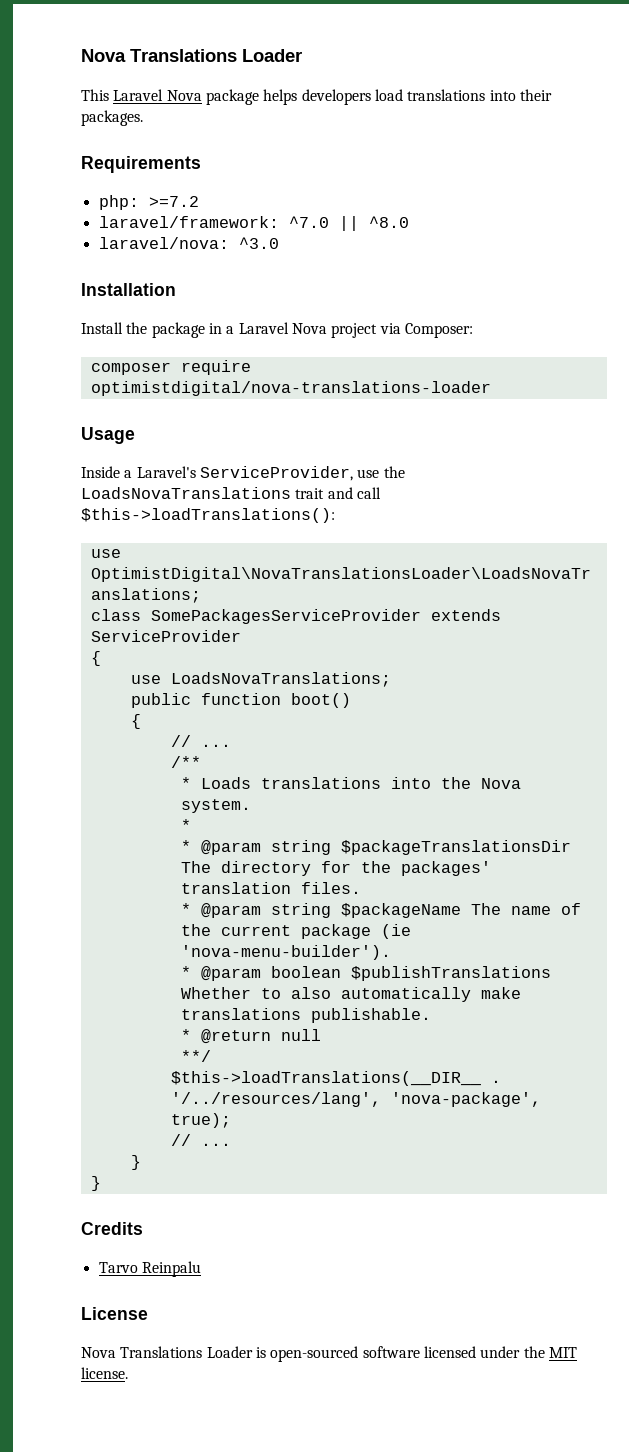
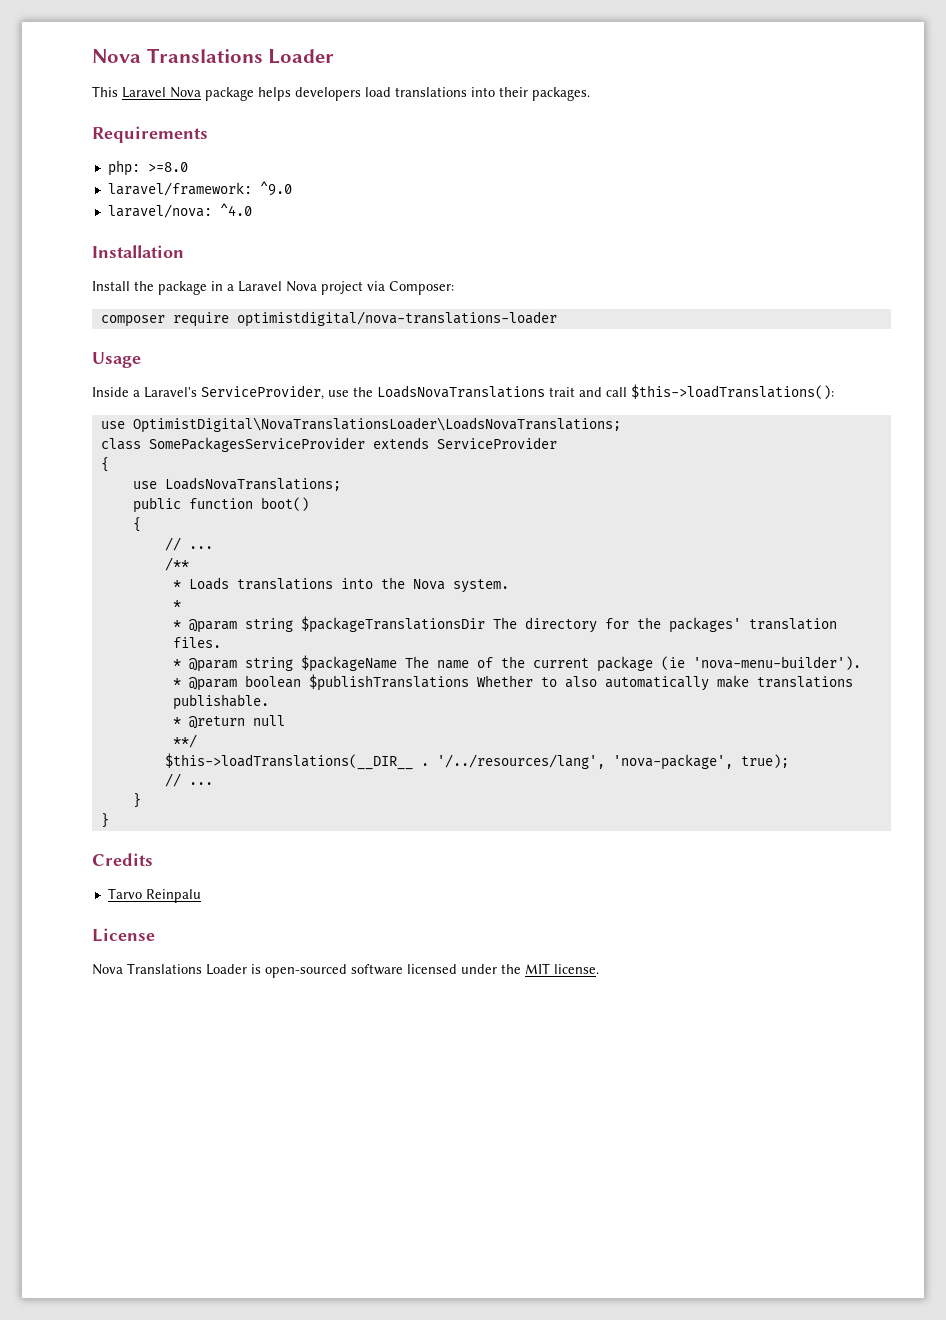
[148,196,199,207] >=7.2 -> [147,162,188,172] >=8.0
[288,216,409,231] ^7.0 || ^8.0 -> [259,181,292,196] ^9.0
[238,237,279,249] ^3.0 -> [219,203,252,216] ^4.0

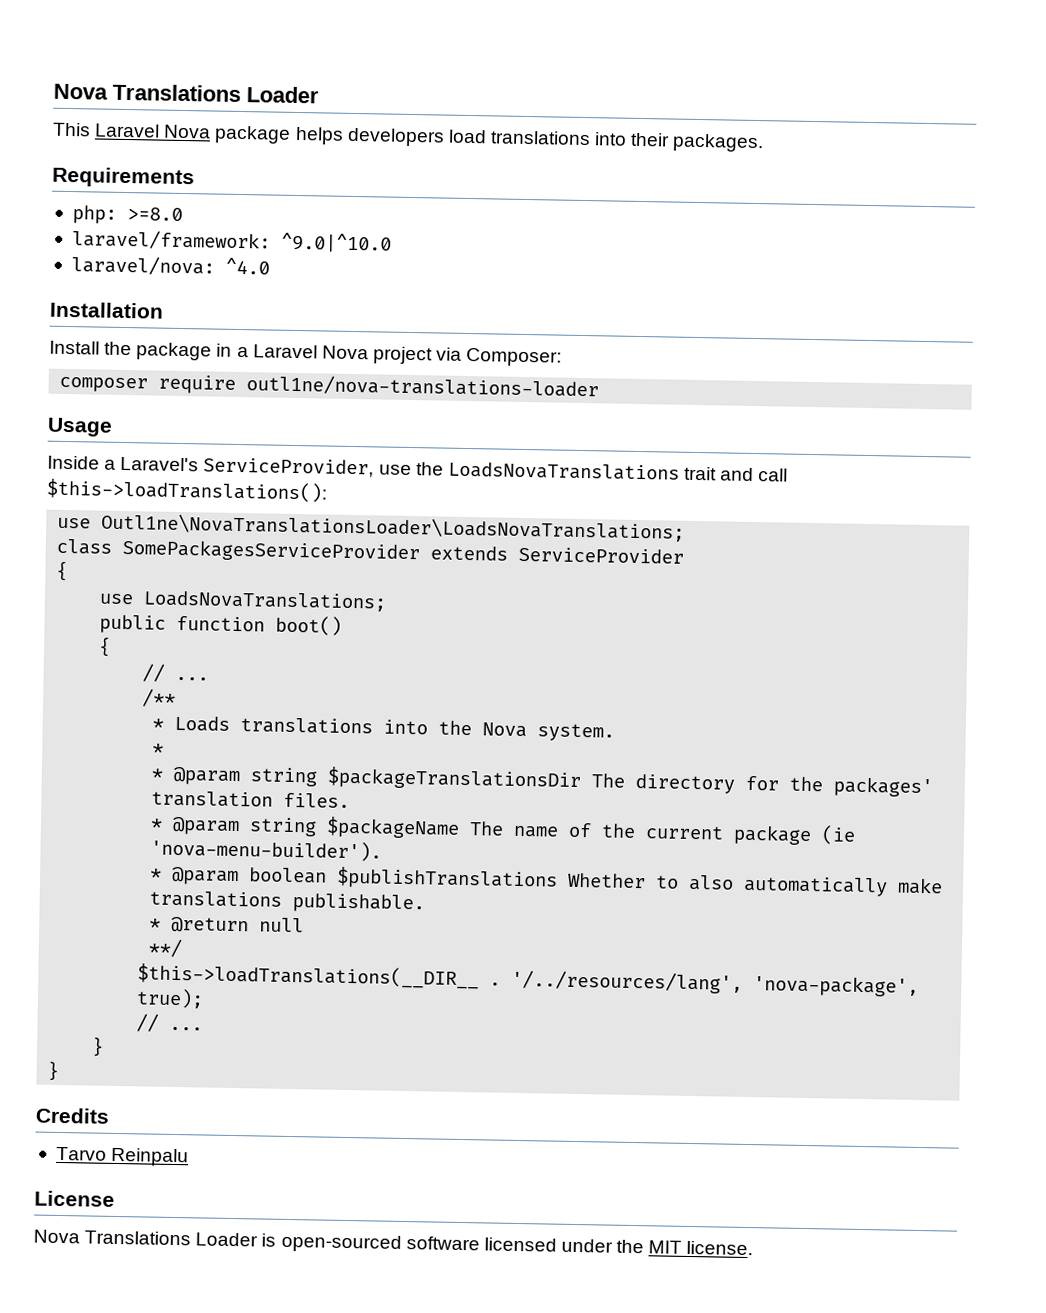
[259,181,292,196] ^9.0 -> [280,232,392,253] ^9.0|^10.0
[236,311,557,327] optimistdigital/nova-translations-loader -> [246,374,600,399] outl1ne/nova-translations-loader
[132,417,621,433] OptimistDigital\NovaTranslationsLoader\LoadsNovaTranslations; -> [101,512,686,542] Outl1ne\NovaTranslationsLoader\LoadsNovaTranslations;

